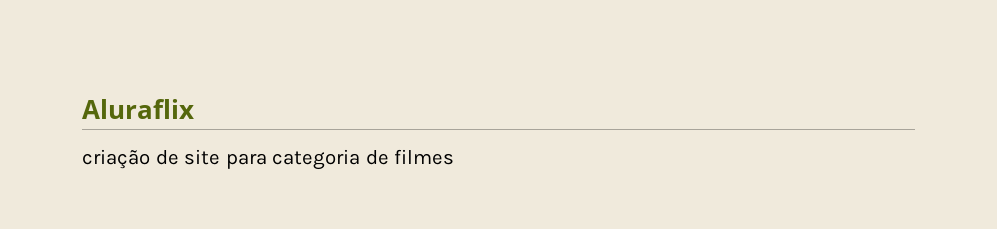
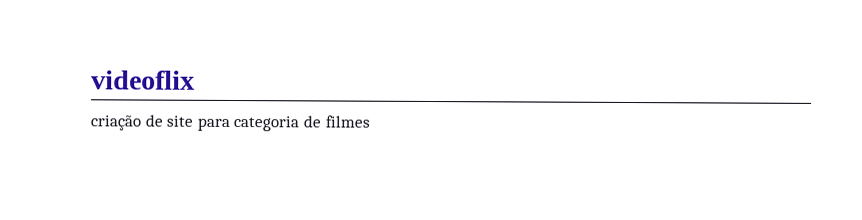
[82,99,194,119] Aluraflix -> [91,70,195,90] videoflix

